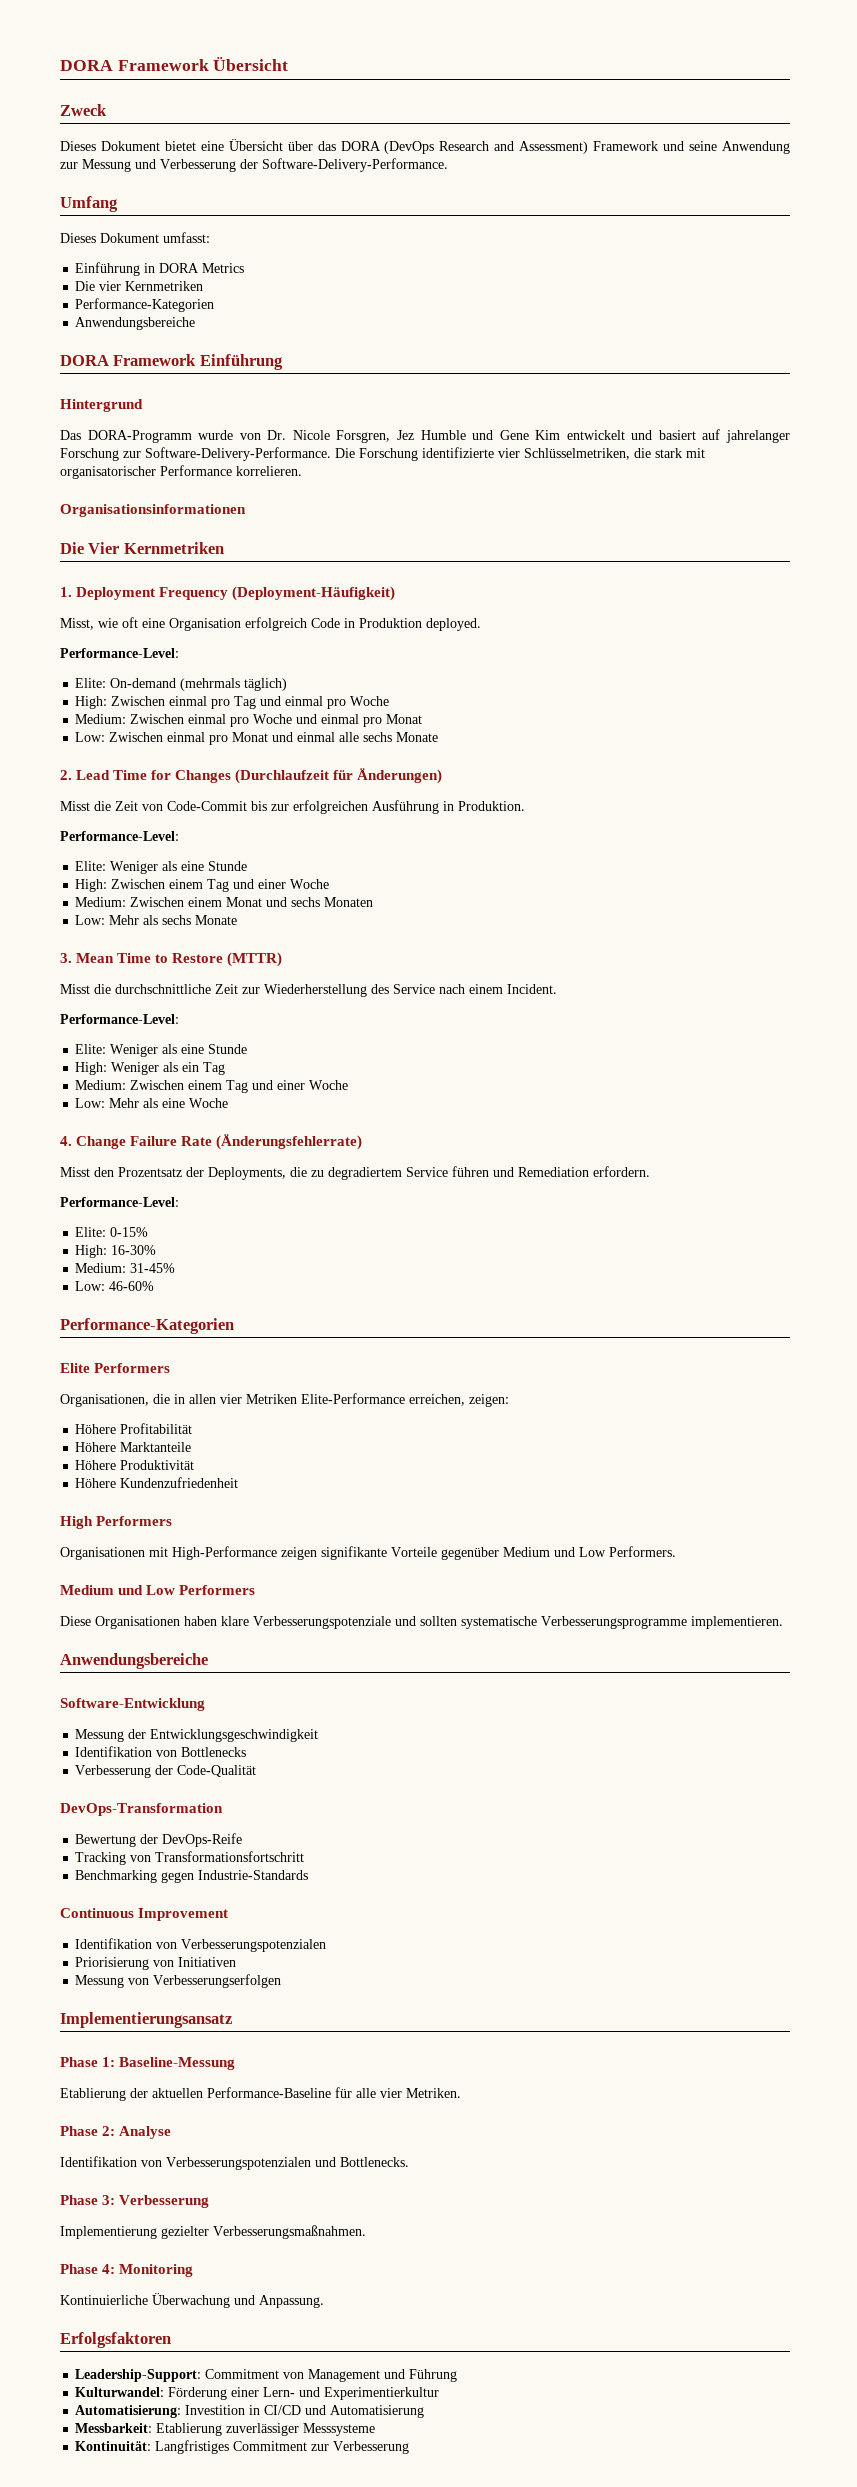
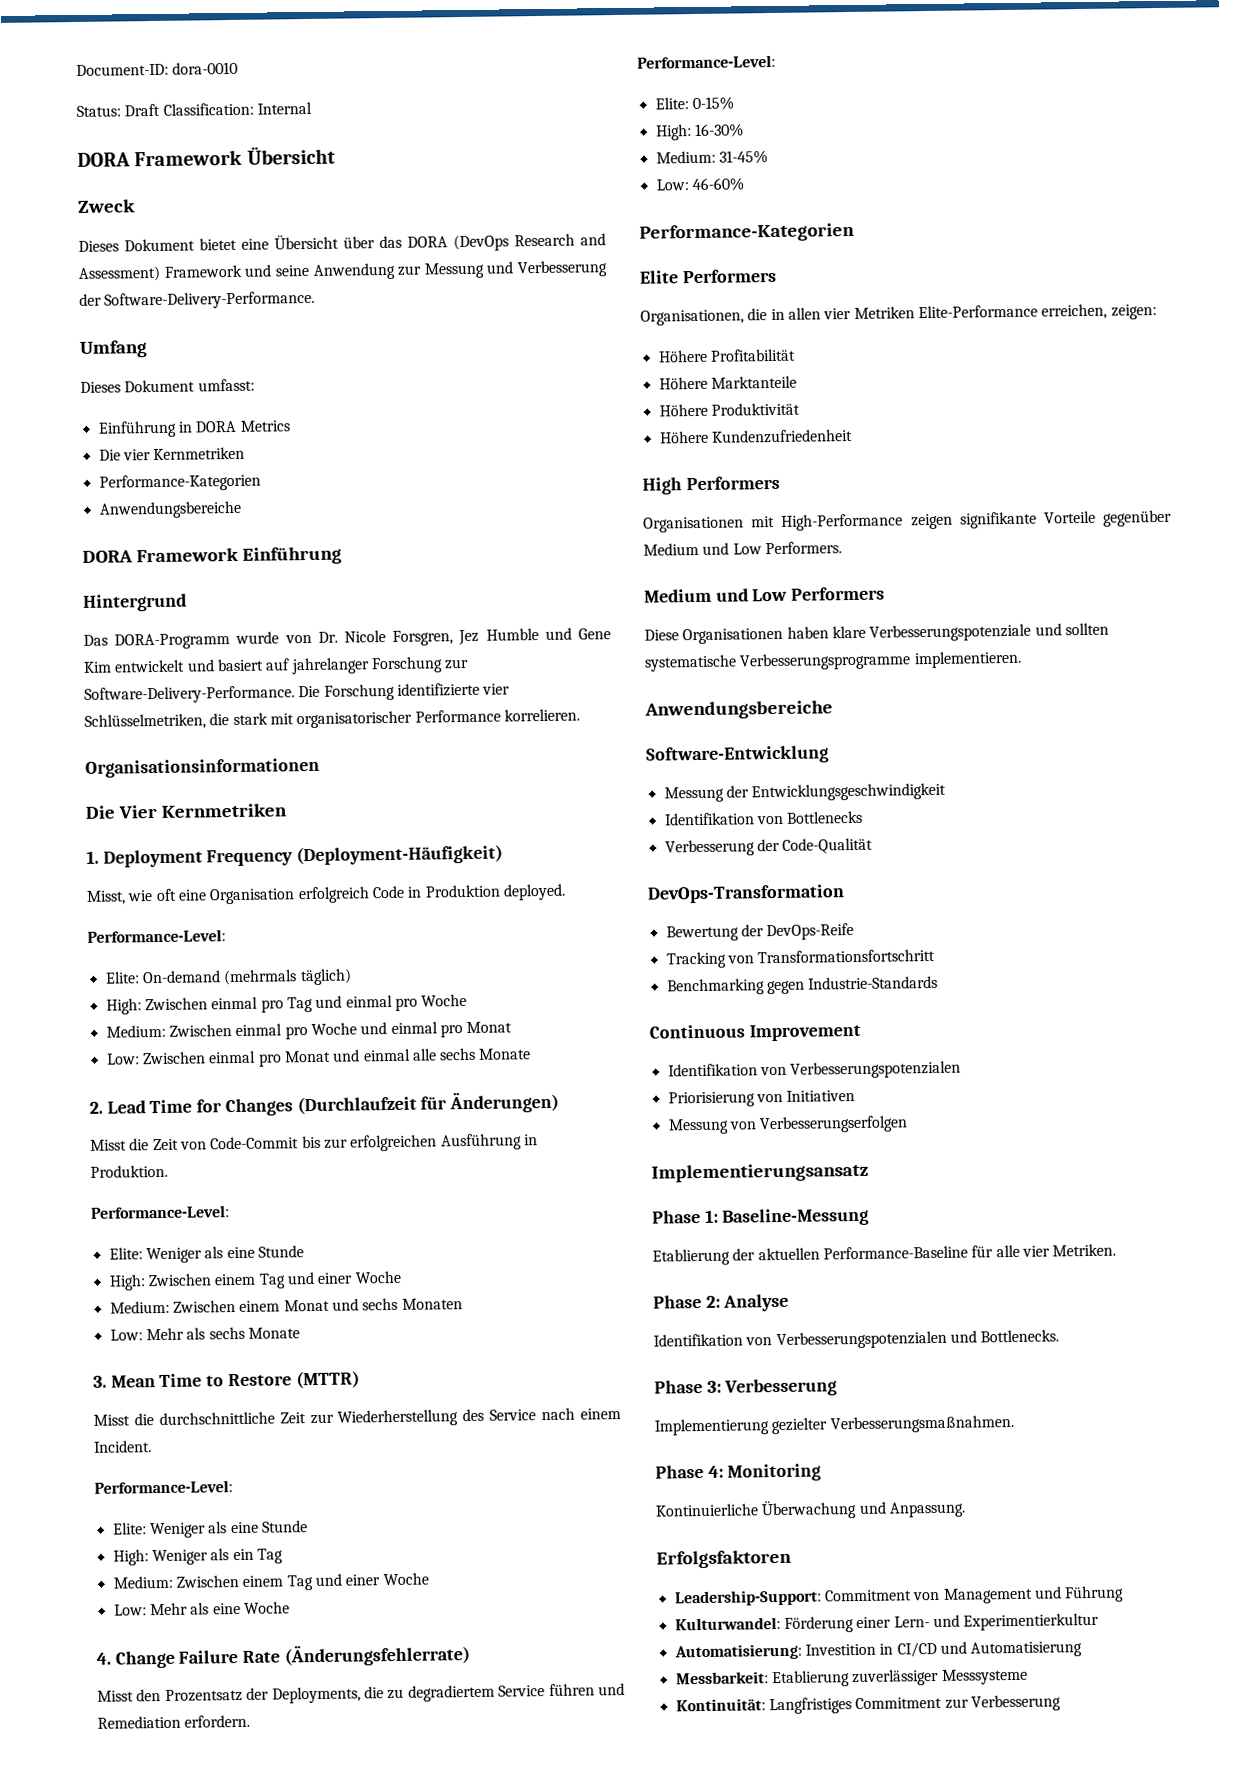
(60, 65) none -> [76,61,239,76] [76,101,312,117] Document-ID: dora-0010 // Status: Draft Classification: Internal //

